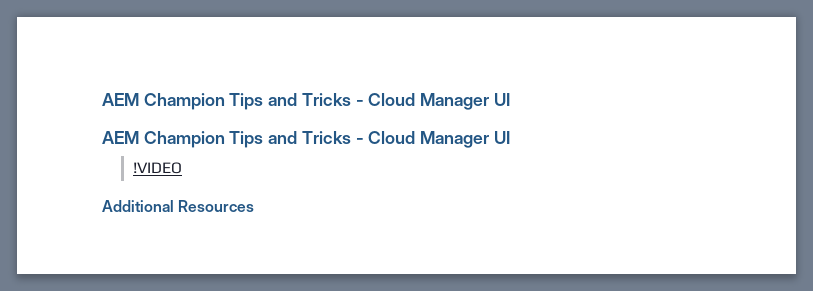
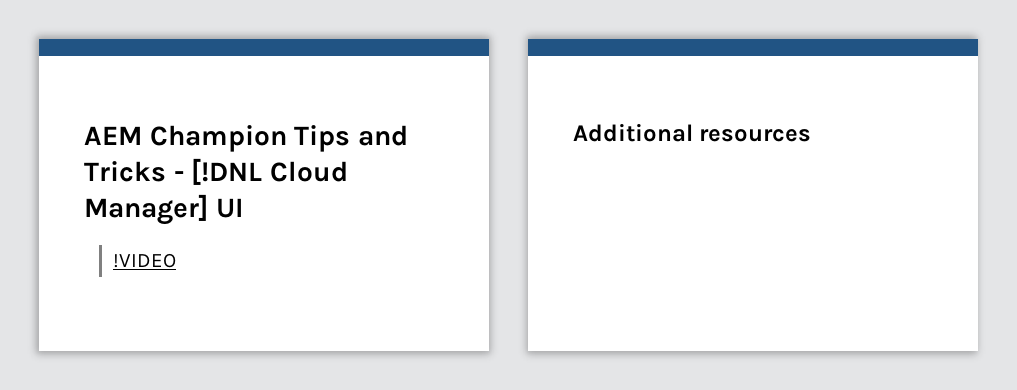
[102,93,510,110] [102,131,490,148] AEM Champion Tips and Tricks - Cloud Manager UI // AEM Champion Tips and Tricks - Cloud Manager -> [84,125,408,152] [84,158,348,185] [84,194,208,225] AEM Champion Tips and Tricks - [!DNL Cloud Manager]
[178,200,255,212] Resources -> [699,129,812,142] resources

